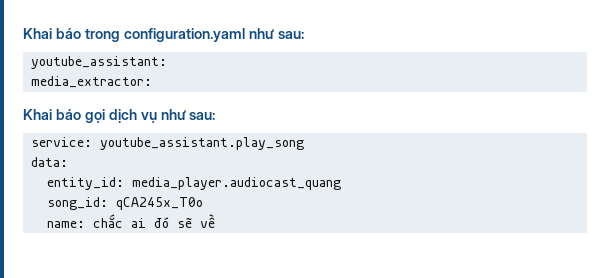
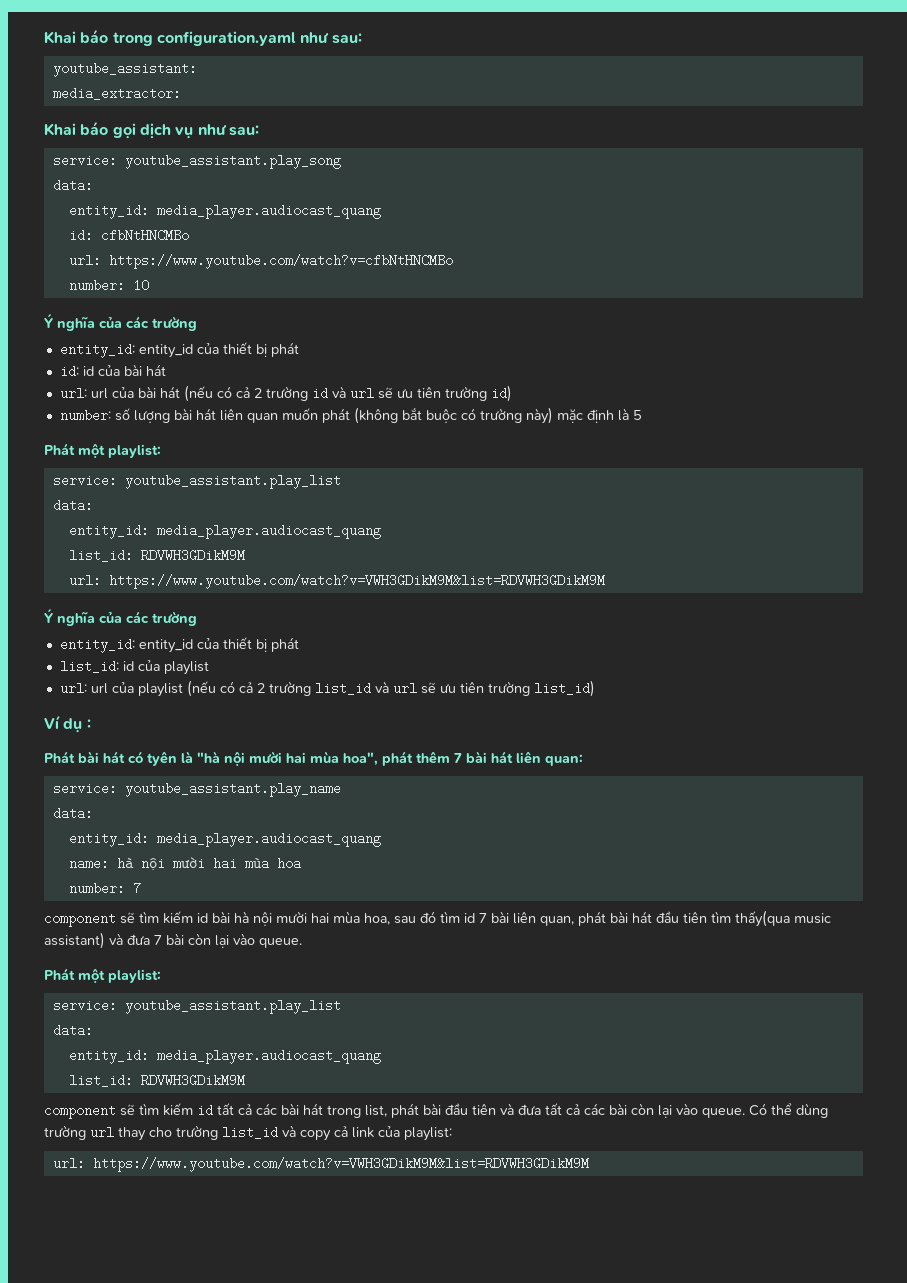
[47,197,204,210] [47,214,216,228] song_id: qCA245x_T0o // name: chắc ai đó sẽ về -> [68,229,189,242] [68,254,453,269] [68,279,149,292] [44,313,197,331] [59,342,299,358] [59,364,166,378] [59,385,512,402] [59,407,642,424] [44,443,161,458] [52,474,341,489] [52,499,93,512] [68,524,381,539] [68,549,245,562] [68,574,605,589] [44,608,197,626] [59,637,299,653] [59,660,209,675] [59,680,595,697] [44,715,91,733] [44,751,583,766] [52,782,341,797] [52,807,93,820] [68,832,381,847] [68,857,301,870] [68,882,141,895] [44,910,831,927] [44,932,302,949] [44,968,161,983] [52,999,341,1014] [52,1024,93,1037] [68,1049,381,1064] [68,1074,245,1087] [44,1103,828,1119] [44,1125,452,1141] [52,1157,589,1172] id: cfbNtHNCMBo // url: https://www.youtube.com/watch?v=cfbNtHNCMBo // number: 10 // Ý nghĩa của các trường // entity_id: entity_id của thiết bị phát // id: id của bài hát // url: url của bài hát (nếu có cả 2 trường id và url sẽ ưu tiên trường id) // number: số lượng bài hát liên quan muốn phát (không bắt buộc có trường này) mặc định là 5 // Phát một playlist: // service: youtube_assistant.play_list // data: // entity_id: media_player.audiocast_quang // list_id: RDVWH3GDikM9M // url: https://www.youtube.com/watch?v=VWH3GDikM9M&list=RDVWH3GDikM9M // Ý nghĩa của các trường // entity_id: entity_id của thiết bị phát // list_id: id của playlist // url: url của playlist (nếu có cả 2 trường list_id và url sẽ ưu tiên trường list_id) // Ví dụ : // Phát bài hát có tyên là "hà nội mười hai mùa hoa", phát thêm 7 bài hát liên quan: // service: youtube_assistant.play_name // data: // entity_id: media_player.audiocast_quang // name: hà nội mười hai mùa hoa // number: 7 // component sẽ tìm kiếm id bài hà nội mười hai mùa hoa, sau đó tìm id 7 bài liên quan, phát bài hát đầu tiên tìm thấy(qua music assistant) và đưa 7 bài còn lại vào queue. // Phát một playlist: // service: youtube_assistant.play_list // data: // entity_id: media_player.audiocast_quang // list_id: RDVWH3GDikM9M // component sẽ tìm kiếm id tất cả các bài hát trong list, phát bài đầu tiên và đưa tất cả các bài còn lại vào queue. Có thể dùng trường url thay cho trường list_id và copy cả link của playlist: // url: https://www.youtube.com/watch?v=VWH3GDikM9M&list=RDVWH3GDikM9M

